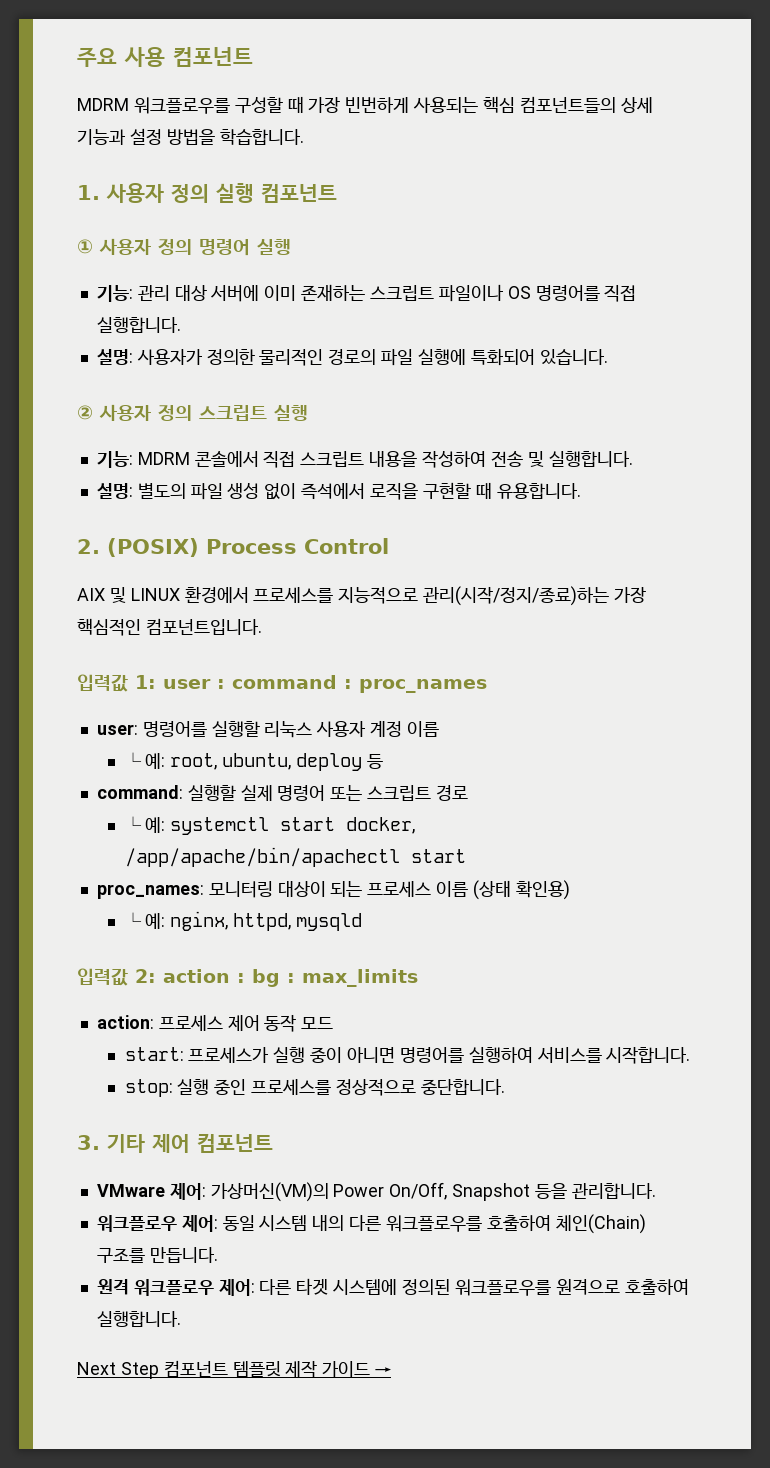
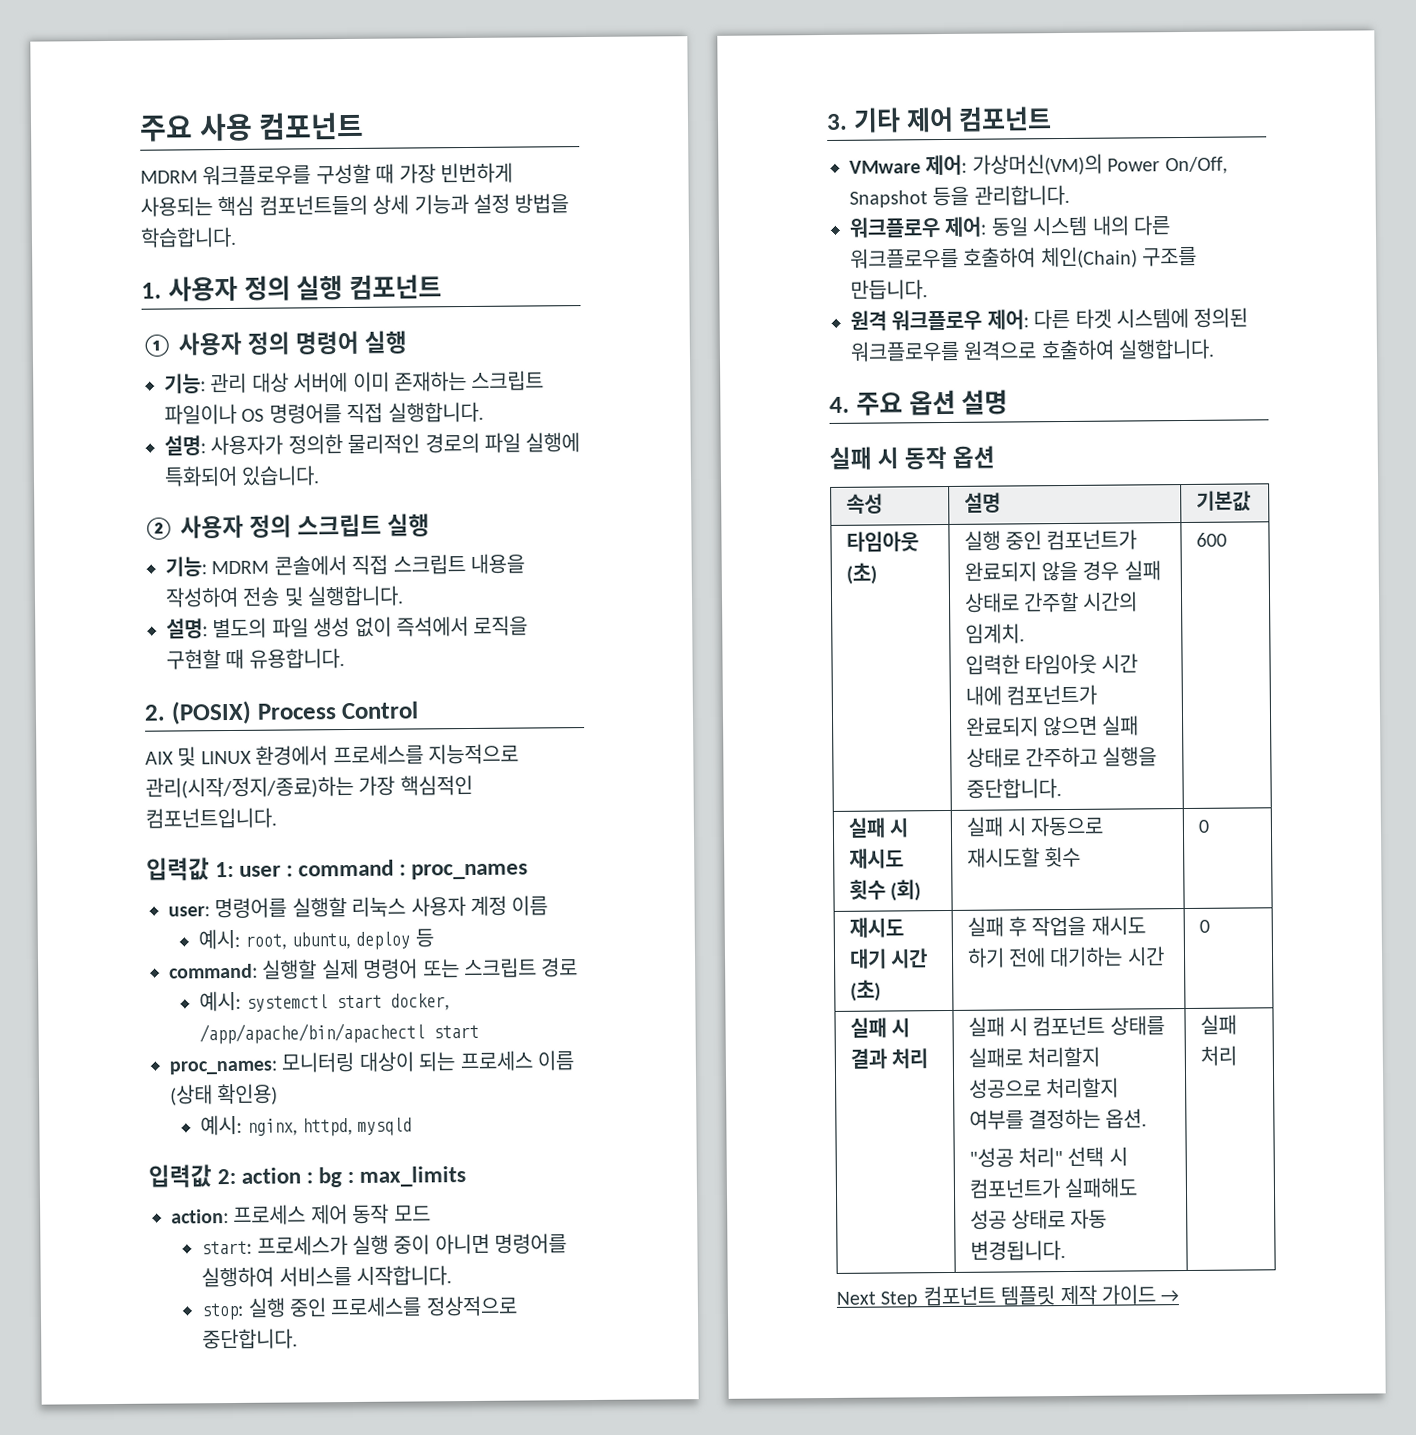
[124,752,166,769] └ 예: -> [198,928,241,950] 예시:
[124,816,166,833] └ 예: -> [199,990,242,1012] 예시:
[124,912,166,929] └ 예: -> [200,1114,243,1136] 예시:
(181, 1319) none -> [829,389,1009,416] [829,445,996,470] [845,493,883,514] [963,492,1001,513] [1195,490,1251,512] [845,531,919,552] [845,562,877,585] [963,529,1138,551] [963,560,1161,582] [963,591,1139,613] [964,623,1025,644] [964,653,1139,675] [964,684,1097,706] [965,715,1140,737] [965,746,1158,768] [965,778,1062,799] [1195,532,1227,547] [847,817,909,838] [848,848,904,869] [848,879,921,902] [965,815,1105,837] [966,846,1081,868] [1197,819,1209,833] [848,917,904,938] [848,948,928,969] [849,979,881,1002] [966,915,1146,937] [966,946,1165,968] [1198,919,1210,933] [849,1017,910,1038] [849,1048,928,1069] [967,1015,1165,1037] [967,1046,1100,1068] [968,1077,1119,1099] [968,1108,1148,1130] [968,1146,1128,1168] [968,1177,1138,1199] [969,1208,1108,1230] [969,1240,1066,1261] [1199,1014,1237,1035] [1199,1045,1237,1066] // 4. 주요 옵션 설명 // 실패 시 동작 옵션 // 속성 | 설명 | 기본값 // 타임아웃 (초) | 실행 중인 컴포넌트가 완료되지 않을 경우 실패 상태로 간주할 시간의 임계치. // 입력한 타임아웃 시간 내에 컴포넌트가 완료되지 않으면 실패 상태로 간주하고 실행을 중단합니다. | 600 // 실패 시 재시도 횟수 (회) | 실패 시 자동으로 재시도할 횟수 | 0 // 재시도 대기 시간 (초) | 실패 후 작업을 재시도 하기 전에 대기하는 시간 | 0 // 실패 시 결과 처리 | 실패 시 컴포넌트 상태를 실패로 처리할지 성공으로 처리할지 여부를 결정하는 옵션. // "성공 처리" 선택 시 컴포넌트가 실패해도 성공 상태로 자동 변경됩니다. | 실패 처리

